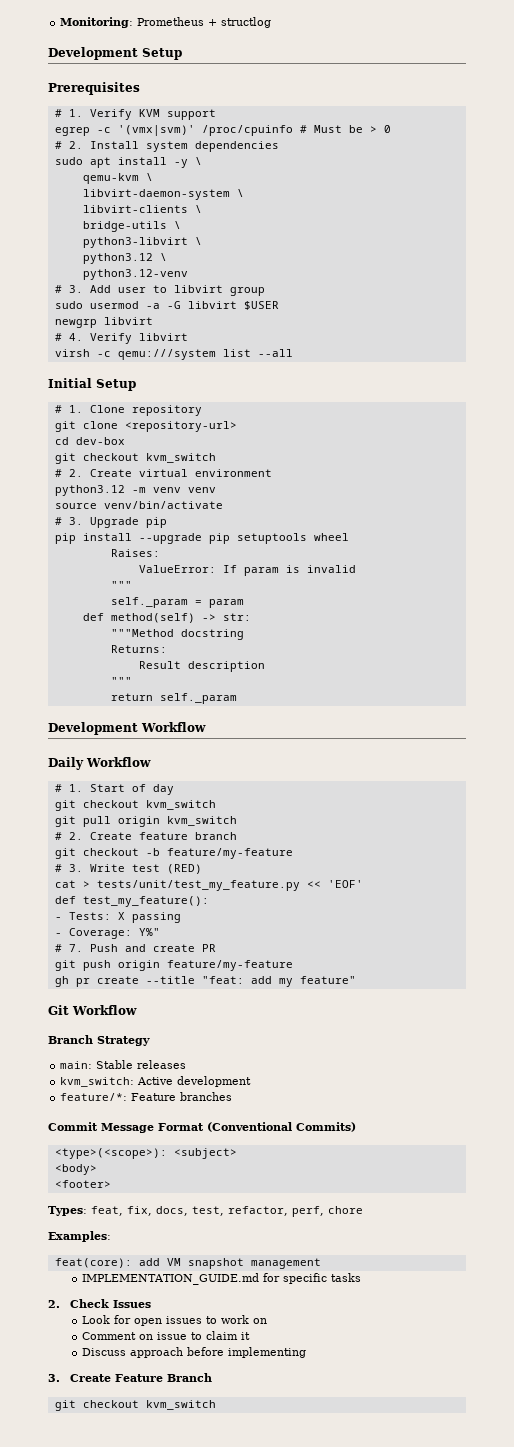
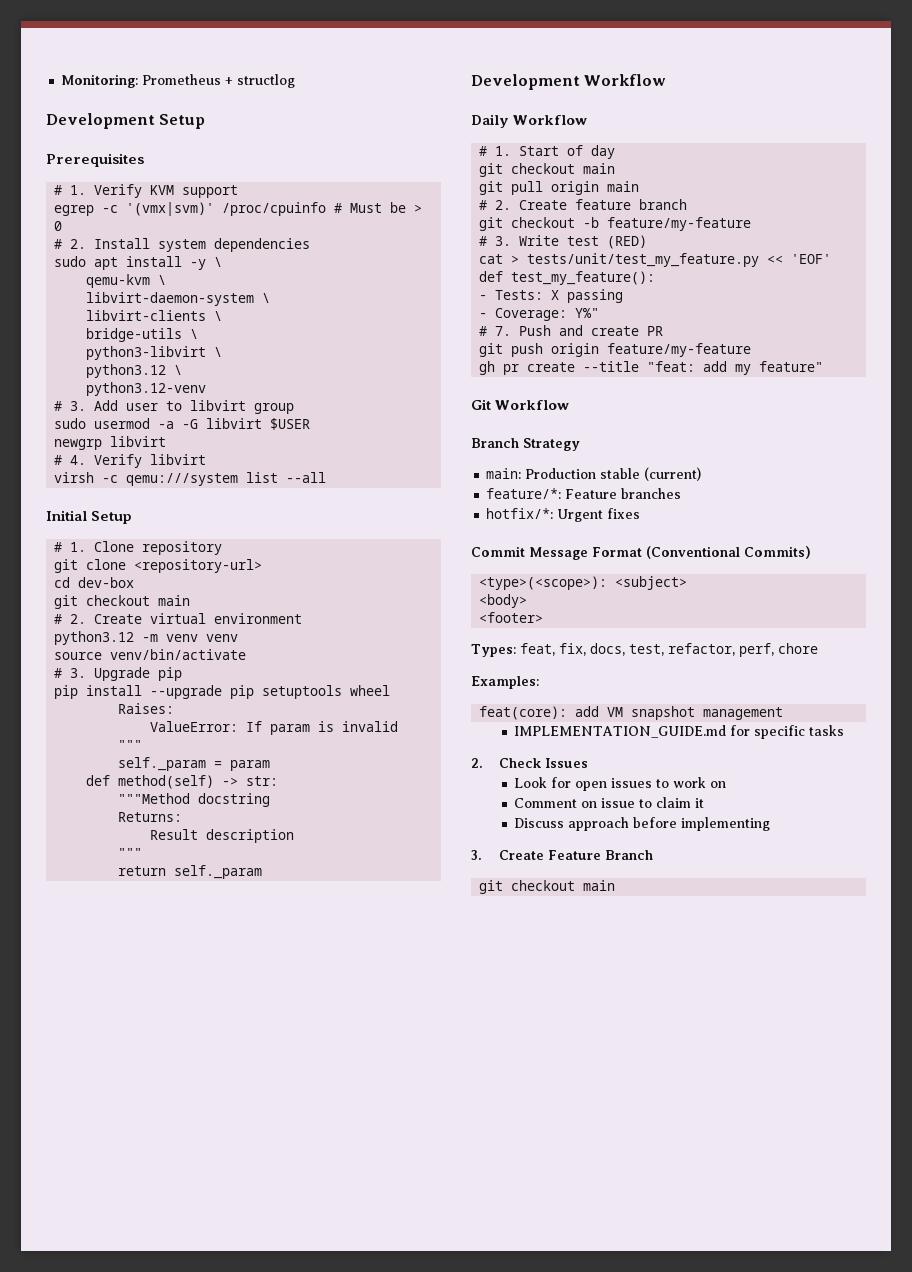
[145,453,216,463] kvm_switch -> [158,595,191,606] main
[145,800,216,810] kvm_switch -> [583,163,616,174] main
[166,816,237,826] kvm_switch -> [607,181,640,192] main
[96,1060,187,1069] [60,1076,252,1087] Stable releases // kvm_switch: Active development -> [525,467,702,481] Production stable (current)
(233, 1096) none -> [486,508,641,522] // hotfix/*: Urgent fixes
[145,1400,216,1410] kvm_switch -> [583,880,616,891] main

